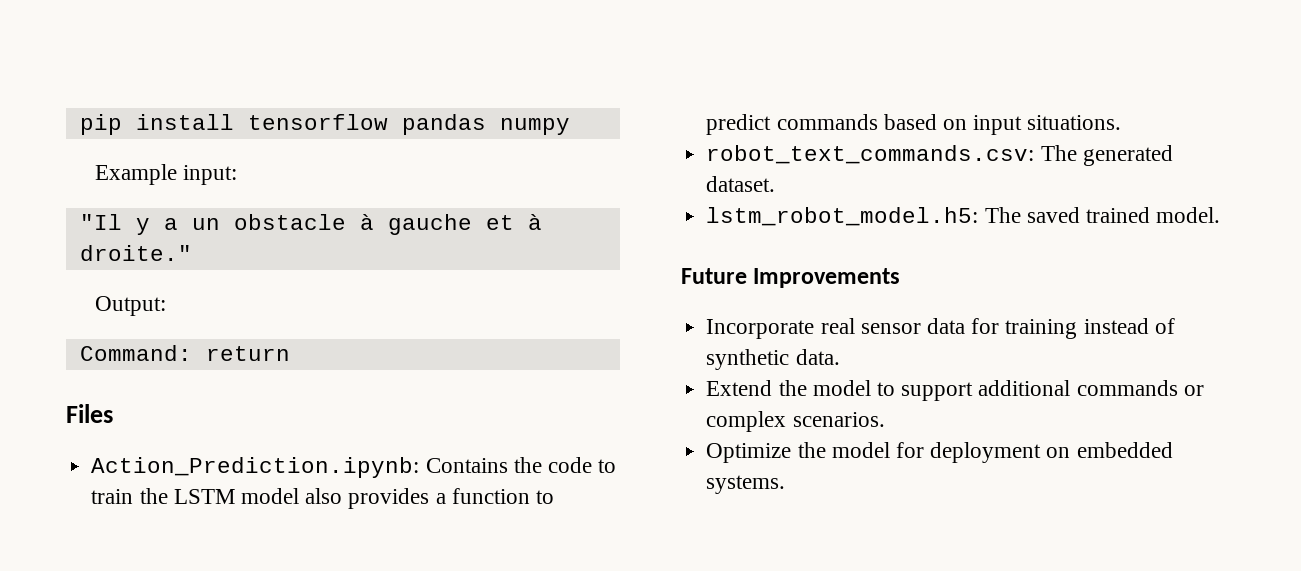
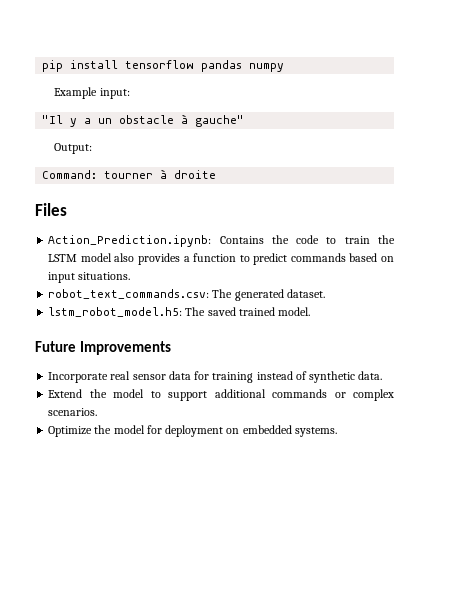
[387,214,542,235] [79,245,192,261] gauche et à droite." -> [195,115,245,127] gauche"
[205,346,290,361] return -> [104,169,217,179] tourner à droite

